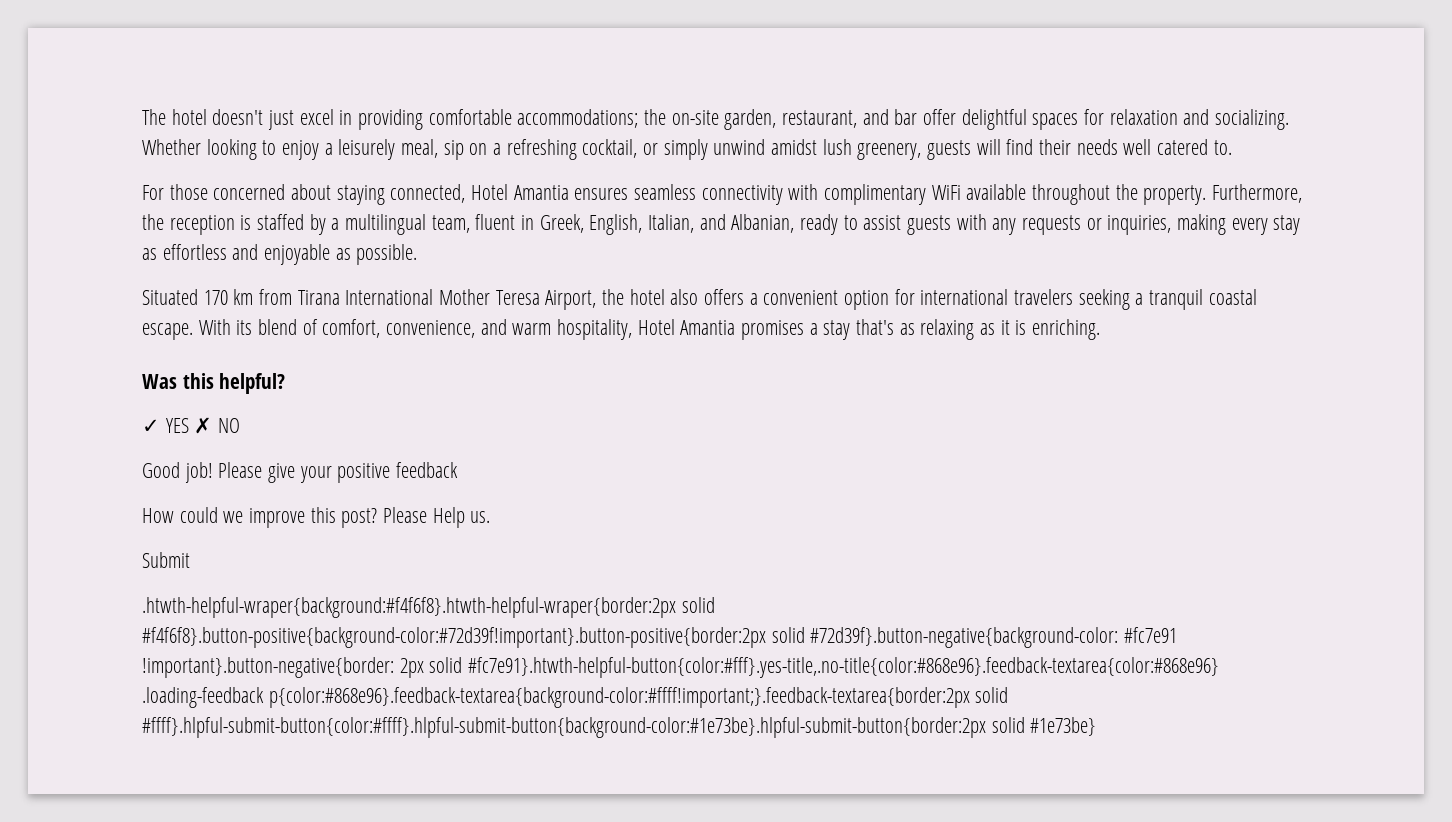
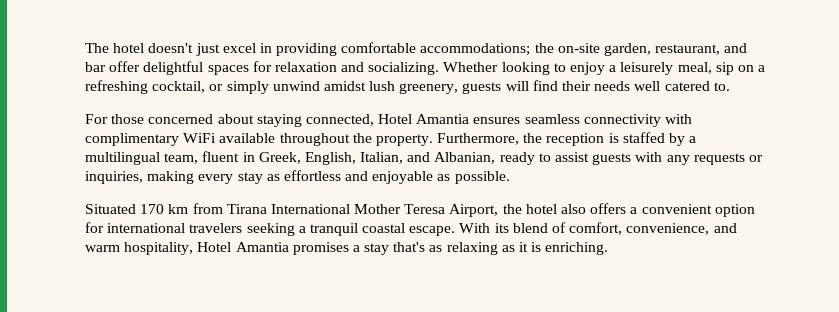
[142,373,286,394] [142,417,241,434] [142,462,459,483] [142,507,491,528] [142,552,190,568] [142,597,715,618] [142,627,1178,648] [142,657,1220,678] [142,687,1009,708] [142,717,1097,738] // Was this helpful? // ✓ YES ✗ NO // Good job! Please give your positive feedback // How could we improve this post? Please Help us. // Submit // .htwth-helpful-wraper{background:#f4f6f8}.htwth-helpful-wraper{border:2px solid #f4f6f8}.button-positive{background-color:#72d39f!important}.button-positive{border:2px solid #72d39f}.button-negative{background-color: #fc7e91 !important}.button-negative{border: 2px solid #fc7e91}.htwth-helpful-button{color:#fff}.yes-title,.no-title{color:#868e96}.feedback-textarea{color:#868e96} .loading-feedback p{color:#868e96}.feedback-textarea{background-color:#ffff!important;}.feedback-textarea{border:2px solid #ffff}.hlpful-submit-button{color:#ffff}.hlpful-submit-button{background-color:#1e73be}.hlpful-submit-button{border:2px solid #1e73be} -> (609, 248) none

